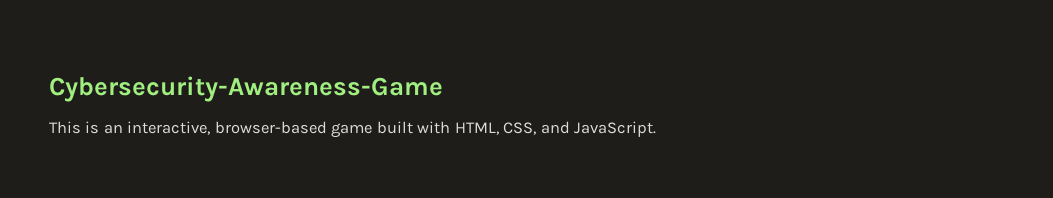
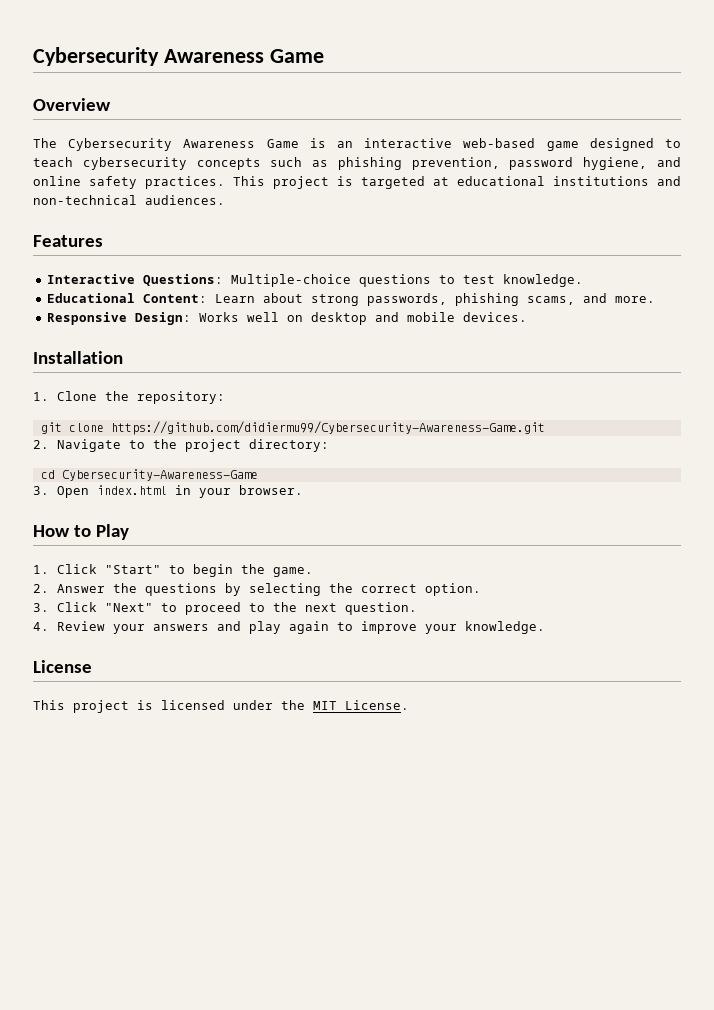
[49,76,443,102] [49,121,657,138] Cybersecurity-Awareness-Game // This is an interactive, browser-based game built with HTML, CSS, and JavaScript. -> [33,47,324,66] [33,98,111,111] [33,138,681,151] [33,157,681,170] [33,176,681,189] [33,195,225,205] [33,235,103,247] [46,274,583,287] [46,293,655,306] [46,312,527,325] [33,351,123,364] [33,391,226,404] [40,421,545,435] [33,439,330,452] [40,469,258,481] [33,485,304,498] [33,524,129,540] [33,564,314,577] [33,583,482,596] [33,602,418,615] [33,621,546,634] [33,660,92,673] [33,700,409,713] Cybersecurity Awareness Game // Overview // The Cybersecurity Awareness Game is an interactive web-based game designed to teach cybersecurity concepts such as phishing prevention, password hygiene, and online safety practices. This project is targeted at educational institutions and non-technical audiences. // Features // Interactive Questions: Multiple-choice questions to test knowledge. // Educational Content: Learn about strong passwords, phishing scams, and more. // Responsive Design: Works well on desktop and mobile devices. // Installation // 1. Clone the repository: // git clone https://github.com/didiermu99/Cybersecurity-Awareness-Game.git // 2. Navigate to the project directory: // cd Cybersecurity-Awareness-Game // 3. Open index.html in your browser. // How to Play // 1. Click "Start" to begin the game. // 2. Answer the questions by selecting the correct option. // 3. Click "Next" to proceed to the next question. // 4. Review your answers and play again to improve your knowledge. // License // This project is licensed under the MIT License.

